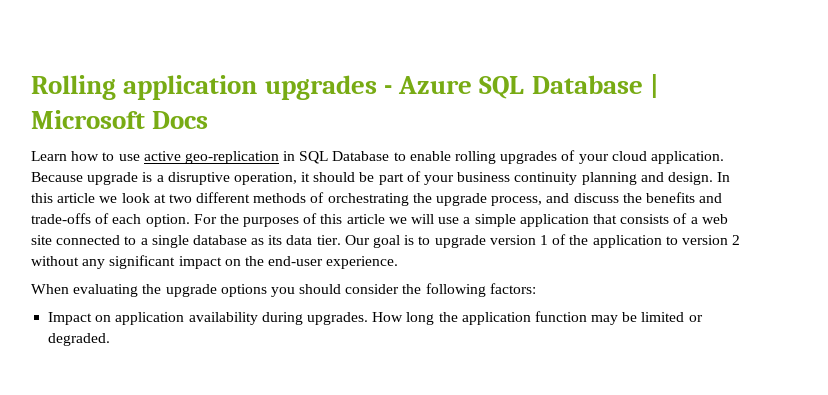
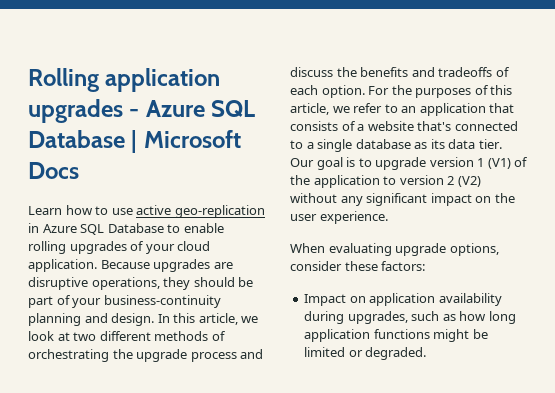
(296, 156) none -> [42,224,77,233] Azure
[87,172,311,185] upgrade is a disruptive operation, it -> [153,259,233,272] [28,277,191,290] upgrades are disruptive operations, they
[457,172,578,185] business continuity -> [103,295,221,308] business-continuity
[57,193,96,203] article -> [198,313,238,325] article,
[491,196,543,206] process, -> [190,352,237,362] process
[31,213,91,224] trade-offs -> [438,67,493,77] tradeoffs
[346,214,516,227] article we will use a simple -> [290,103,417,115] article, we refer to an
[701,214,728,224] [31,235,52,245] web site -> [367,121,452,131] website that's
(548, 240) none -> [487,158,511,169] (V1)
(741, 240) none -> [457,176,481,187] (V2)
[268,256,324,266] end-user -> [290,214,317,221] user
[142,283,486,297] the upgrade options you should consider the following -> [395,243,499,256] [290,261,378,271] upgrade options, consider these
[306,311,619,325] upgrades. How long the application function may -> [347,311,516,324] [304,329,470,342] upgrades, such as how long application functions might

